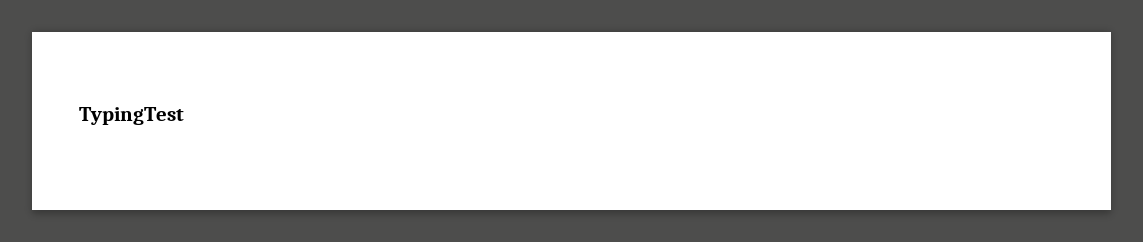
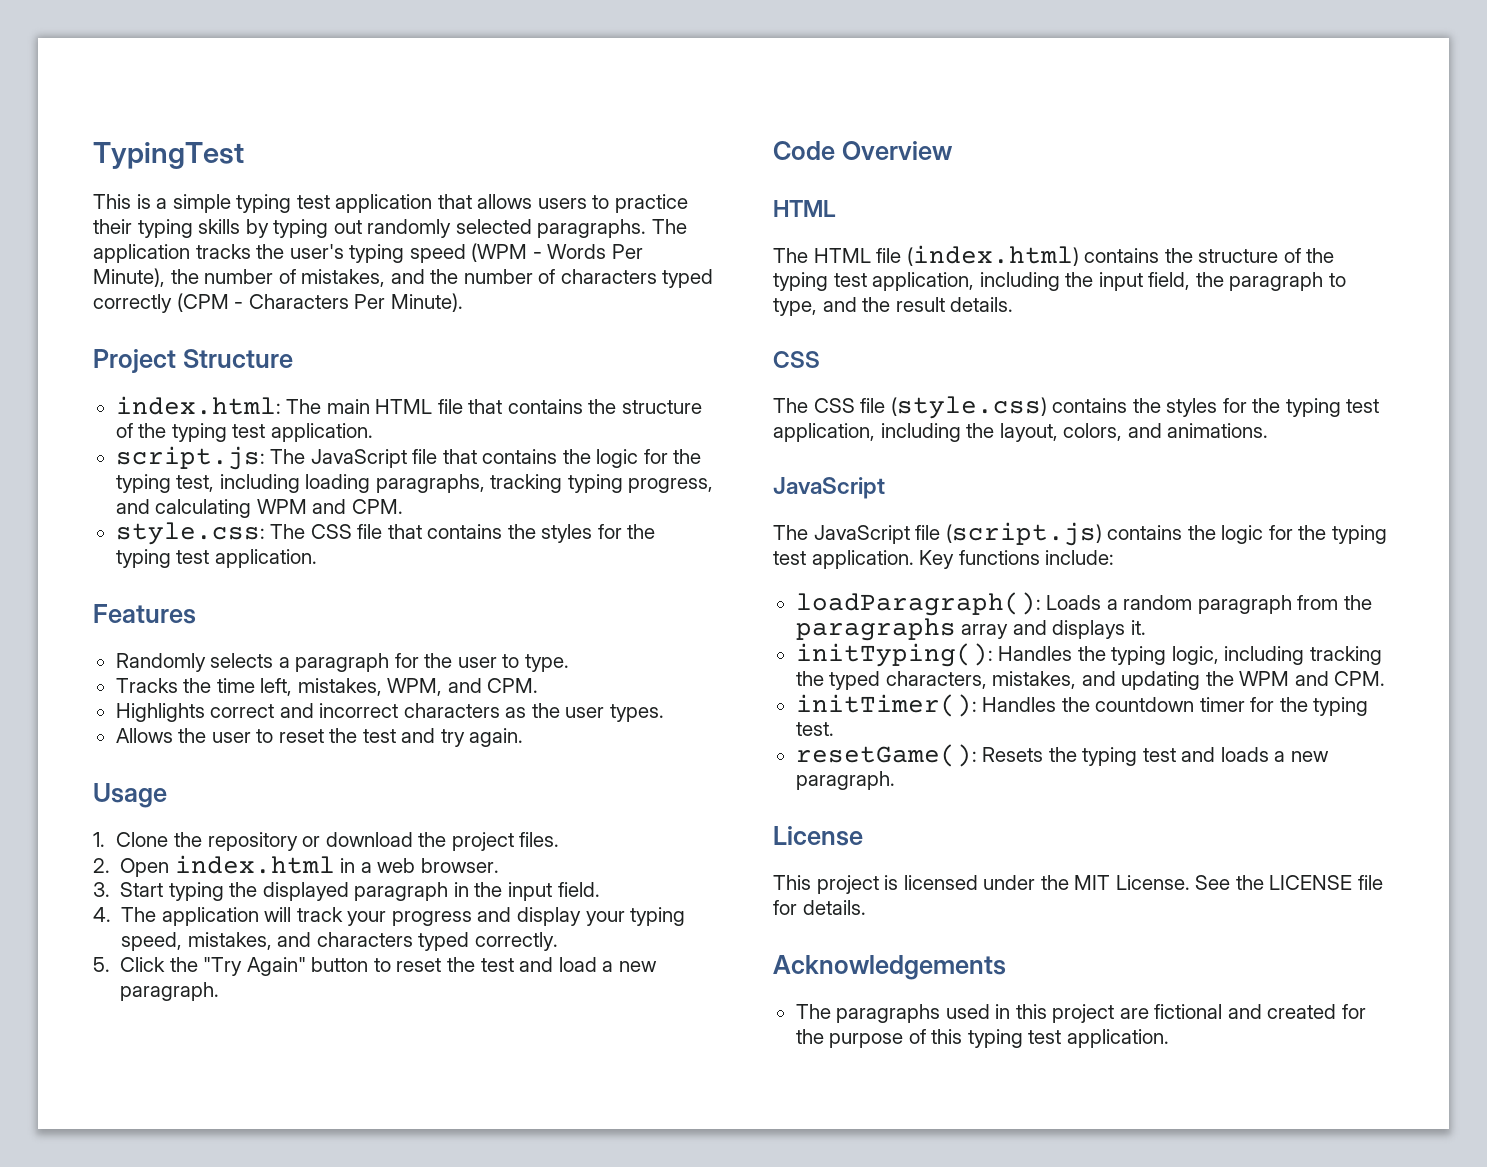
(184, 116) none -> [93,194,688,213] [93,219,687,238] [93,243,643,263] [93,268,714,288] [93,293,463,313] [93,349,293,373] [115,396,702,415] [115,423,373,442] [115,446,702,470] [115,474,714,493] [115,499,403,518] [115,522,656,545] [115,549,317,568] [93,604,196,624] [115,653,569,672] [115,678,539,696] [115,703,664,722] [115,728,524,747] [93,783,167,808] [93,832,560,851] [93,855,499,877] [93,882,600,901] [93,907,686,926] [121,932,558,951] [93,957,657,976] [120,982,220,1001] [773,141,953,160] [773,200,836,217] [773,245,1335,266] [773,272,1346,291] [773,297,1014,316] [773,351,820,368] [773,396,1380,419] [773,423,1269,442] [773,477,885,499] [773,522,1387,546] [773,550,1115,569] [795,592,1372,616] [795,618,1146,641] [795,643,1382,667] [795,671,1386,690] [795,694,1369,717] [795,722,834,736] [795,744,1329,767] [795,771,895,790] [773,826,863,846] [773,875,1383,894] [773,900,866,915] [773,955,1006,980] [795,1004,1366,1023] [795,1029,1169,1048] // This is a simple typing test application that allows users to practice their typing skills by typing out randomly selected paragraphs. The application tracks the user's typing speed (WPM - Words Per Minute), the number of mistakes, and the number of characters typed correctly (CPM - Characters Per Minute). // Project Structure // index.html: The main HTML file that contains the structure of the typing test application. // script.js: The JavaScript file that contains the logic for the typing test, including loading paragraphs, tracking typing progress, and calculating WPM and CPM. // style.css: The CSS file that contains the styles for the typing test application. // Features // Randomly selects a paragraph for the user to type. // Tracks the time left, mistakes, WPM, and CPM. // Highlights correct and incorrect characters as the user types. // Allows the user to reset the test and try again. // Usage // 1. Clone the repository or download the project files. // 2. Open index.html in a web browser. // 3. Start typing the displayed paragraph in the input field. // 4. The application will track your progress and display your typing speed, mistakes, and characters typed correctly. // 5. Click the "Try Again" button to reset the test and load a new paragraph. // Code Overview // HTML // The HTML file (index.html) contains the structure of the typing test application, including the input field, the paragraph to type, and the result details. // CSS // The CSS file (style.css) contains the styles for the typing test application, including the layout, colors, and animations. // JavaScript // The JavaScript file (script.js) contains the logic for the typing test application. Key functions include: // loadParagraph(): Loads a random paragraph from the paragraphs array and displays it. // initTyping(): Handles the typing logic, including tracking the typed characters, mistakes, and updating the WPM and CPM. // initTimer(): Handles the countdown timer for the typing test. // resetGame(): Resets the typing test and loads a new paragraph. // License // This project is licensed under the MIT License. See the LICENSE file for details. // Acknowledgements // The paragraphs used in this project are fictional and created for the purpose of this typing test application.

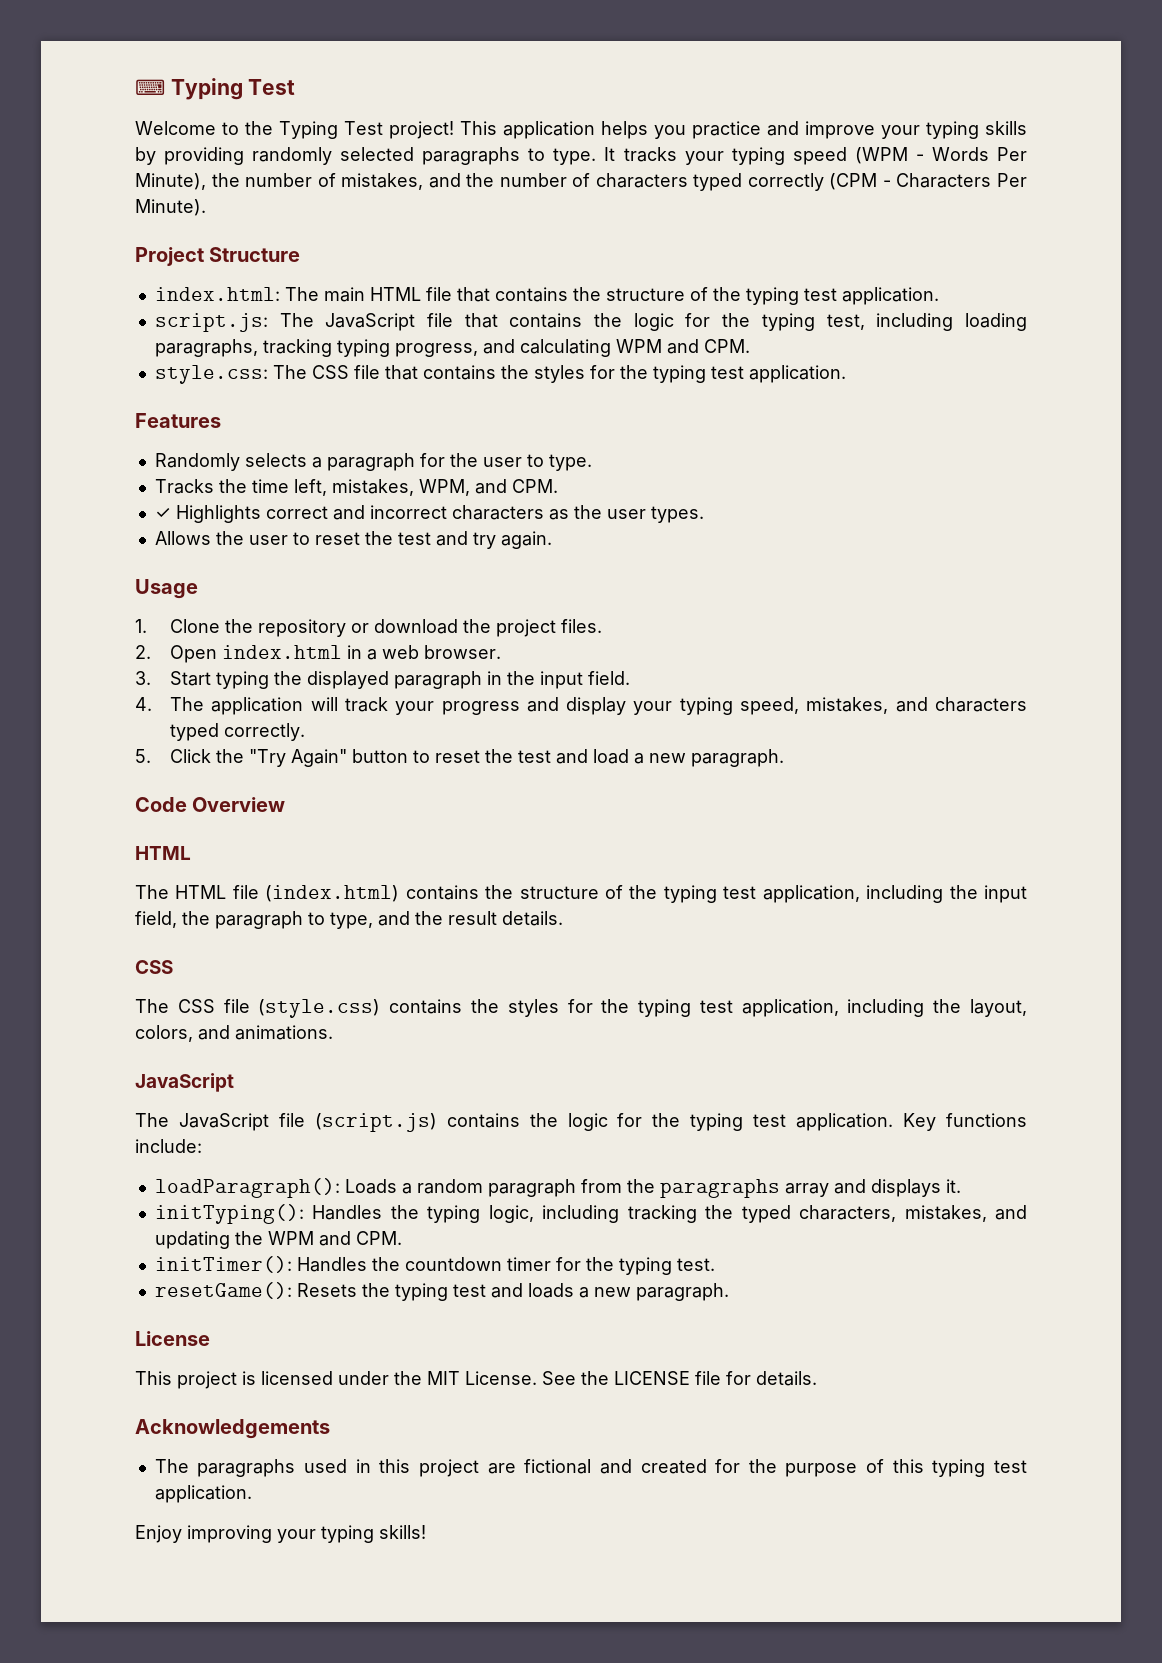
[93,142,244,169] [93,194,688,213] [93,219,687,238] [93,244,344,263] TypingTest // This is a simple typing test application that allows users to practice their typing skills by typing out randomly selected paragraphs. The application tracks the user's -> [135,78,296,100] [135,121,1027,139] [135,147,724,165] ⌨ Typing Test // Welcome to the Typing Test project! This application helps you practice and improve your typing skills by providing randomly selected paragraphs to type. It tracks your
(539, 685) none -> [154,508,171,519] ✓
(1169, 1038) none -> [135,1525,426,1543] // Enjoy improving your typing skills!

